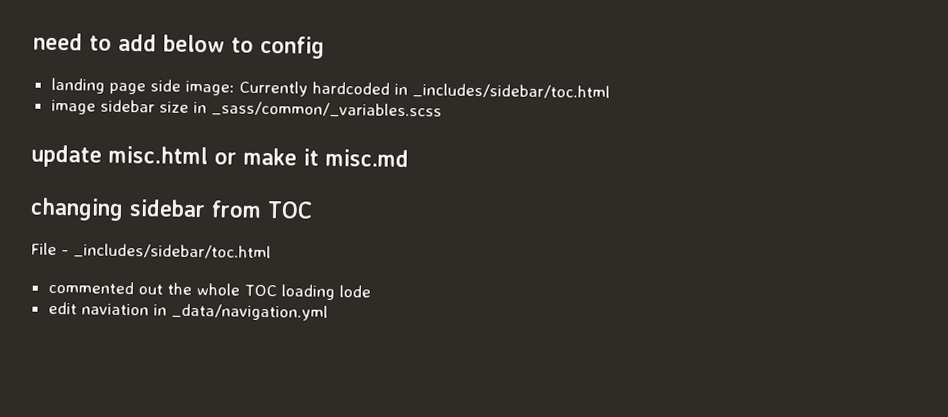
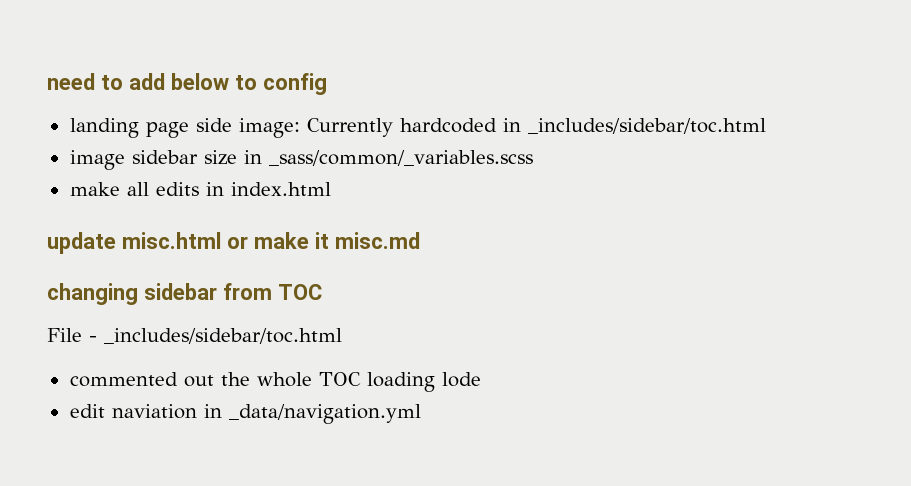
(442, 110) none -> [69,182,331,196] // make all edits in index.html

